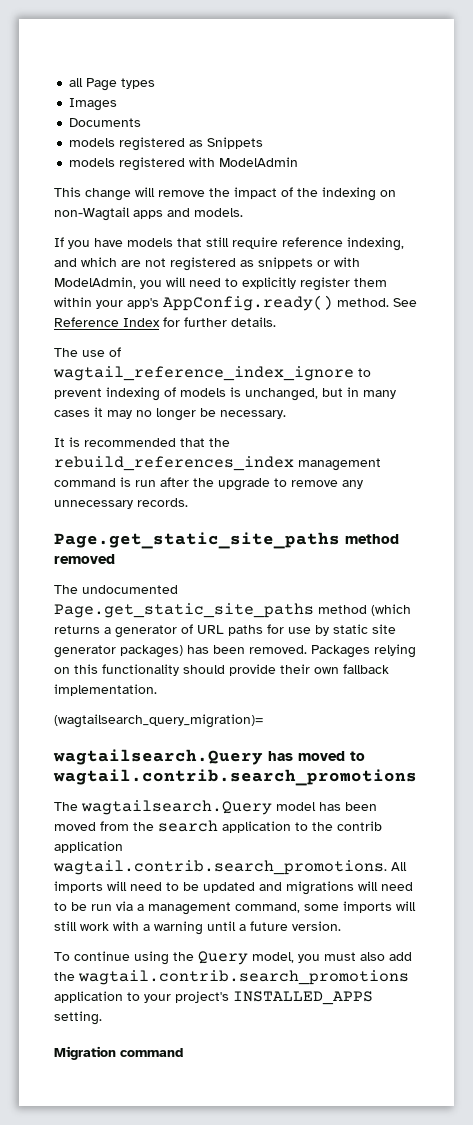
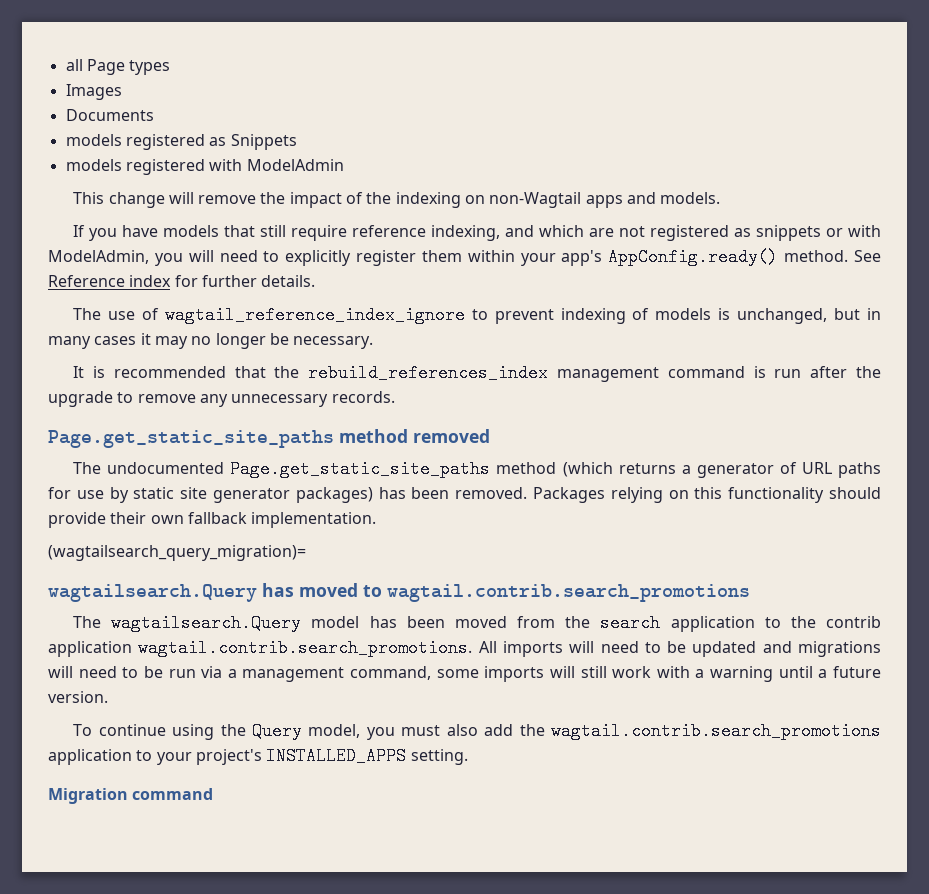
[123,318,160,327] Index -> [129,275,172,287] index

